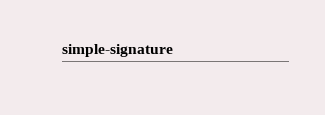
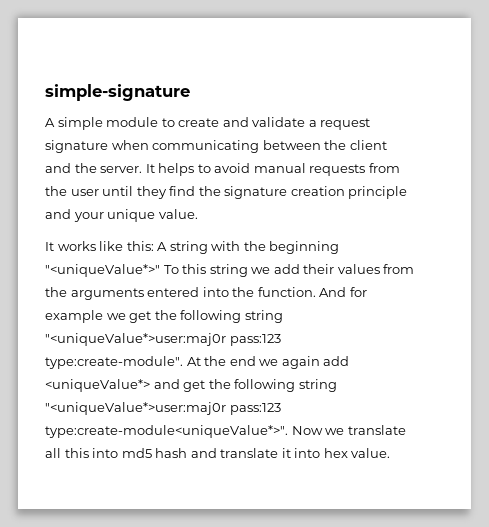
(173, 50) none -> [45,117,371,130] [45,140,387,153] [45,163,400,176] [45,186,408,199] [45,209,198,222] [45,241,340,254] [45,264,415,277] [45,287,367,300] [45,310,283,323] [45,333,281,346] [45,356,350,369] [45,379,337,392] [45,402,281,415] [45,425,406,438] [45,448,391,458] // A simple module to create and validate a request signature when communicating between the client and the server. It helps to avoid manual requests from the user until they find the signature creation principle and your unique value. // It works like this: A string with the beginning "<uniqueValue*>" To this string we add their values from the arguments entered into the function. And for example we get the following string "<uniqueValue*>user:maj0r pass:123 type:create-module". At the end we again add <uniqueValue*> and get the following string "<uniqueValue*>user:maj0r pass:123 type:create-module<uniqueValue*>". Now we translate all this into md5 hash and translate it into hex value.

